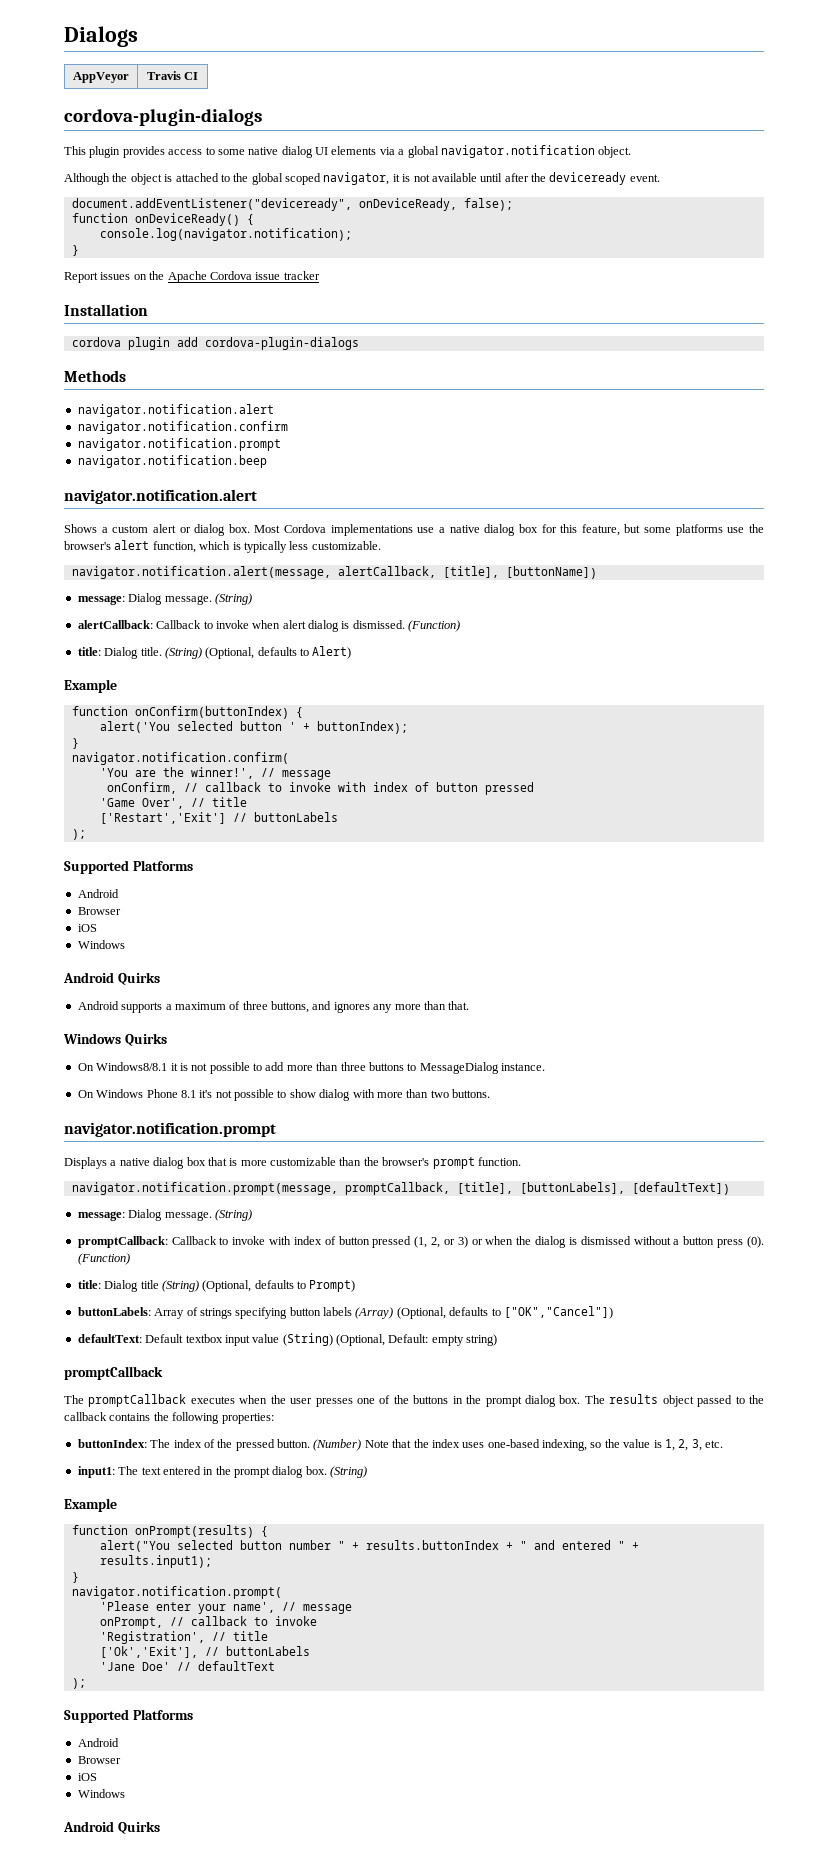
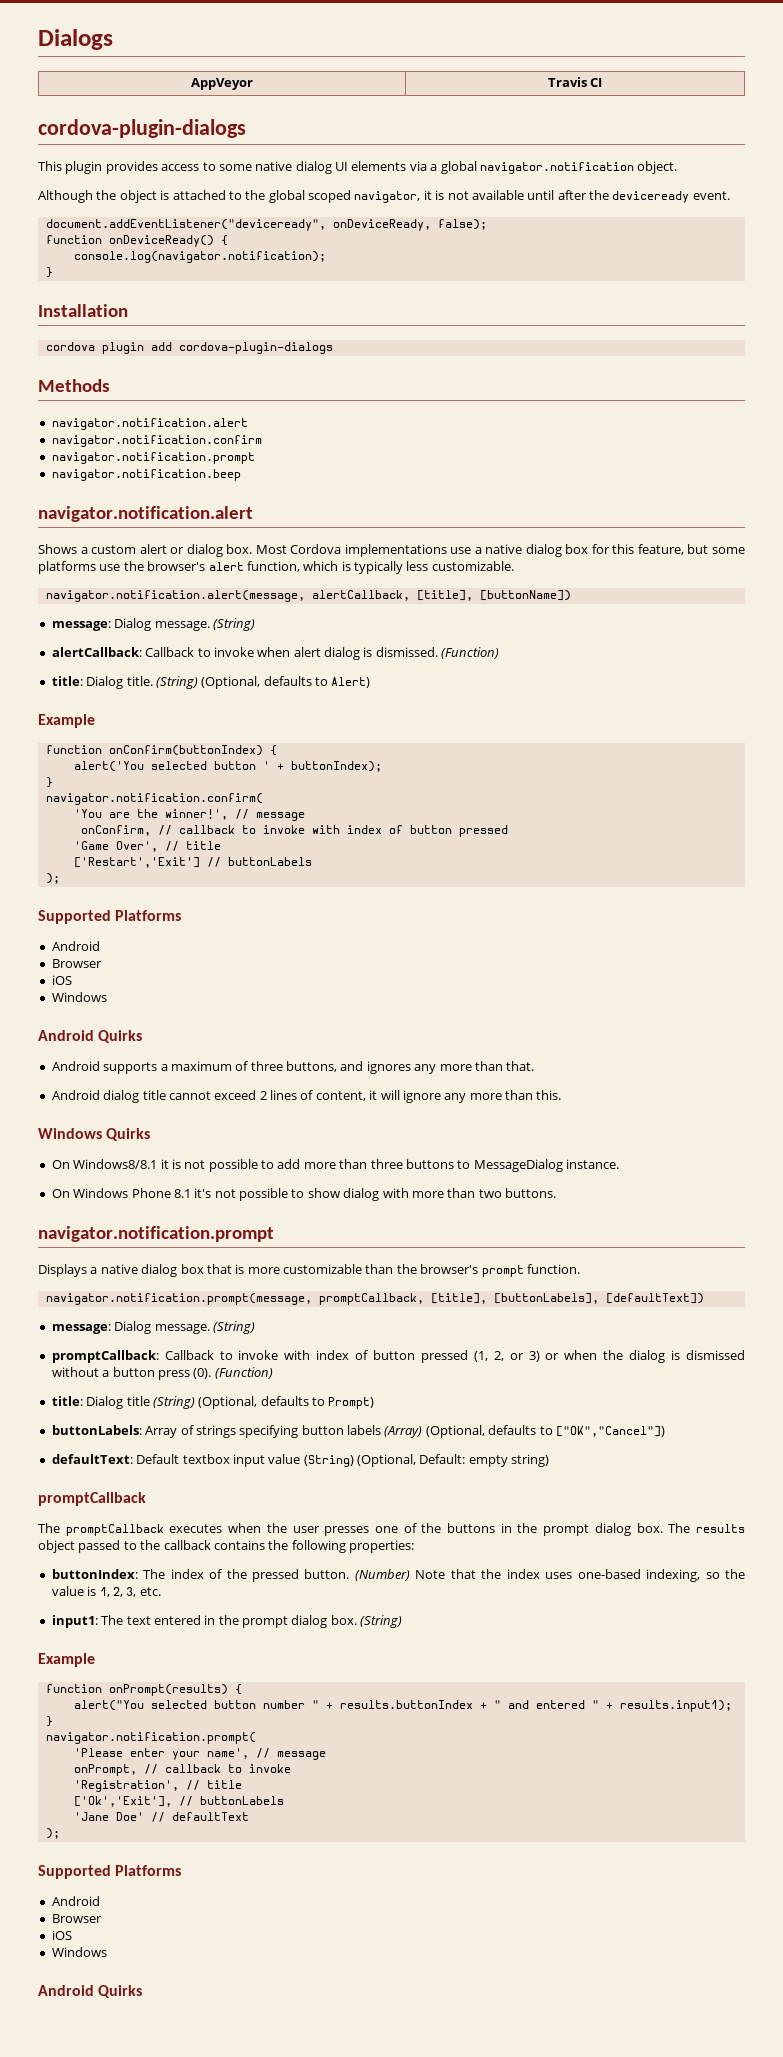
[64,271,320,283] // Report issues on the Apache Cordova issue tracker -> (53, 272) none
(470, 1005) none -> [51,1090,562,1103] // Android dialog title cannot exceed 2 lines of content, it will ignore any more than this.

